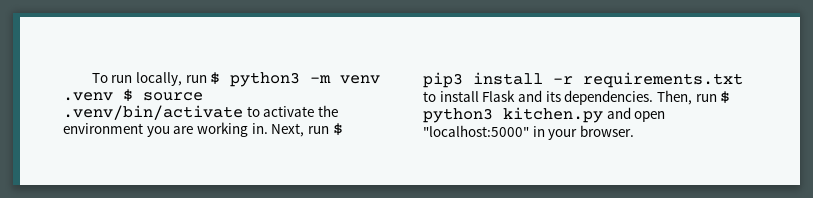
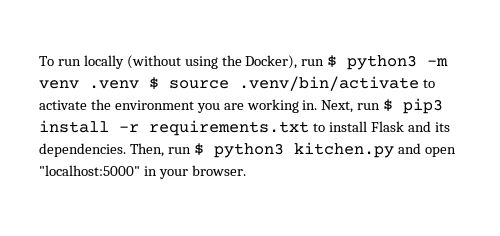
[135,72,182,86] locally, -> [83,55,298,69] locally (without using the Docker),

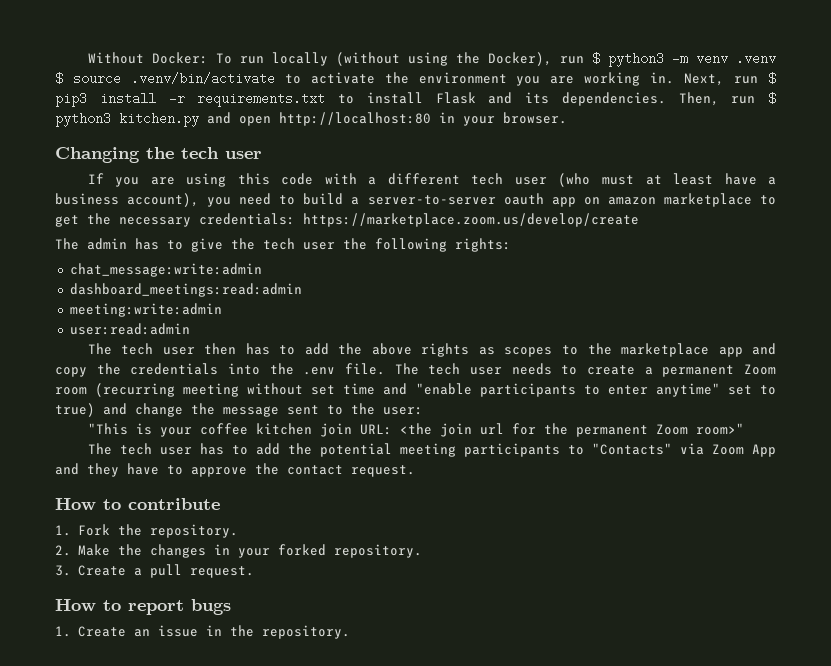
(39, 61) none -> [87,52,208,64] Without Docker:
[39,165,140,176] "localhost:5000" -> [279,112,431,126] http://localhost:80
(246, 170) none -> [55,147,262,163] [87,173,776,187] [55,193,777,207] [55,213,639,227] [55,238,511,252] [69,263,262,277] [69,283,302,297] [69,303,222,317] [69,323,190,335] [87,343,776,357] [55,363,776,377] [55,383,777,397] [55,403,423,417] [87,423,744,437] [87,443,776,457] [55,463,415,477] [55,498,220,510] [55,524,238,538] [55,544,422,558] [55,564,254,578] [55,599,231,615] [55,625,350,639] // Changing the tech user // If you are using this code with a different tech user (who must at least have a business account), you need to build a server-to-server oauth app on amazon marketplace to get the necessary credentials: https://marketplace.zoom.us/develop/create // The admin has to give the tech user the following rights: // chat_message:write:admin // dashboard_meetings:read:admin // meeting:write:admin // user:read:admin // The tech user then has to add the above rights as scopes to the marketplace app and copy the credentials into the .env file. The tech user needs to create a permanent Zoom room (recurring meeting without set time and "enable participants to enter anytime" set to true) and change the message sent to the user: // "This is your coffee kitchen join URL: <the join url for the permanent Zoom room>" // The tech user has to add the potential meeting participants to "Contacts" via Zoom App and they have to approve the contact request. // How to contribute // 1. Fork the repository. // 2. Make the changes in your forked repository. // 3. Create a pull request. // How to report bugs // 1. Create an issue in the repository.

